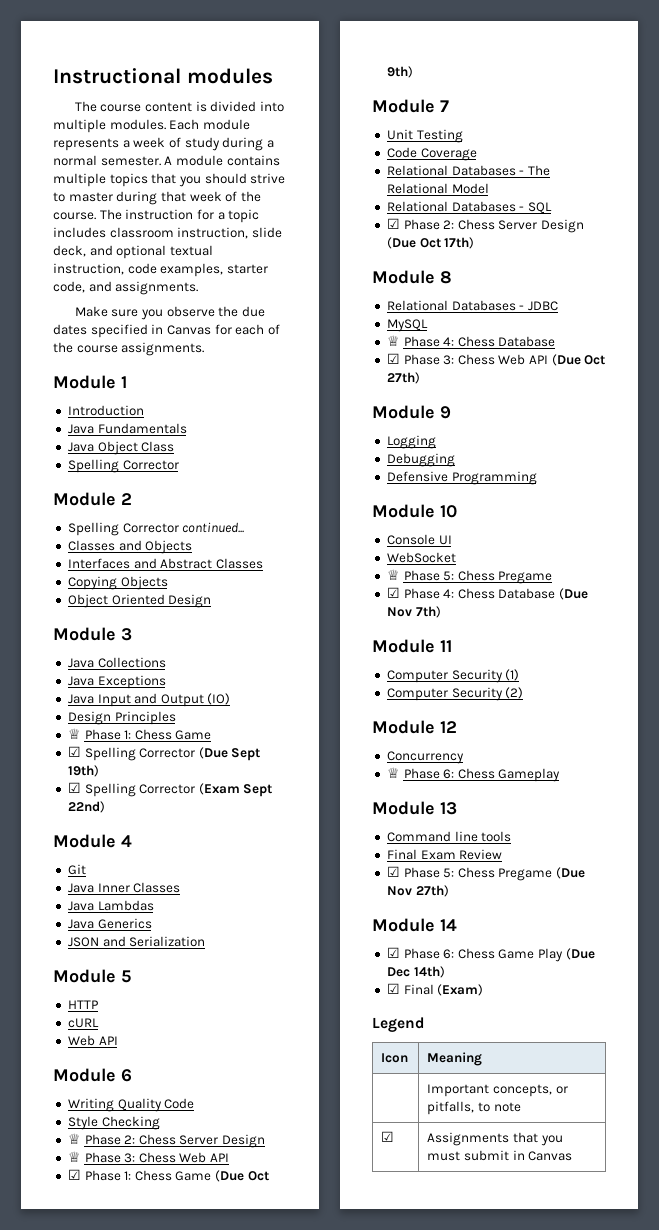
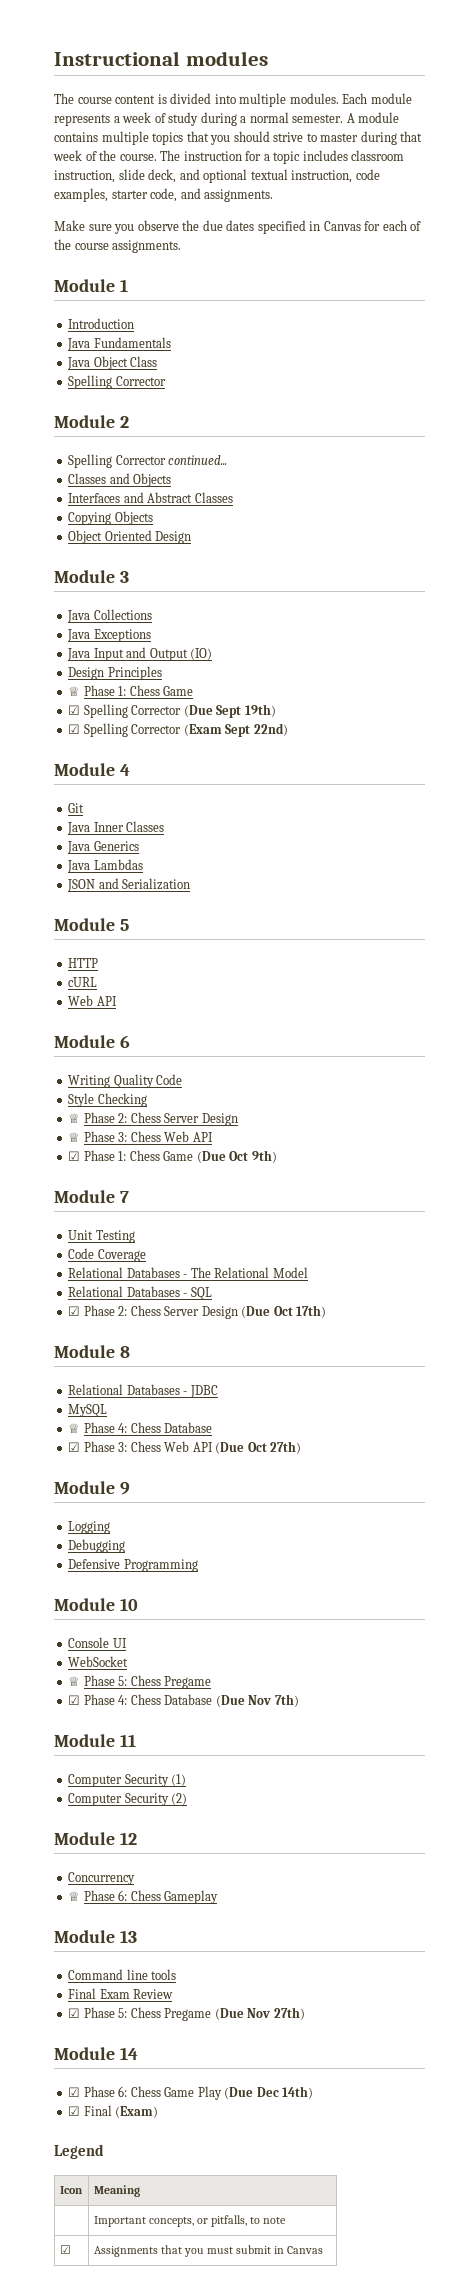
[97,900,154,911] [67,918,152,929] Lambdas // Java Generics -> [93,841,139,851] [67,859,143,873] Generics // Java Lambdas

